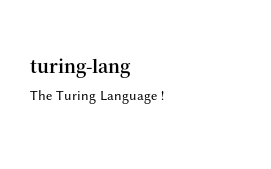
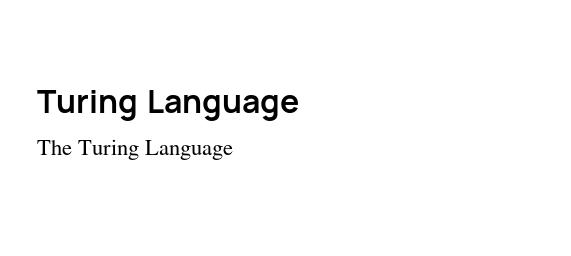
[30,58,131,78] turing-lang -> [37,90,299,121] Turing Language
[161,91,164,100] ! -> (234, 150) none

